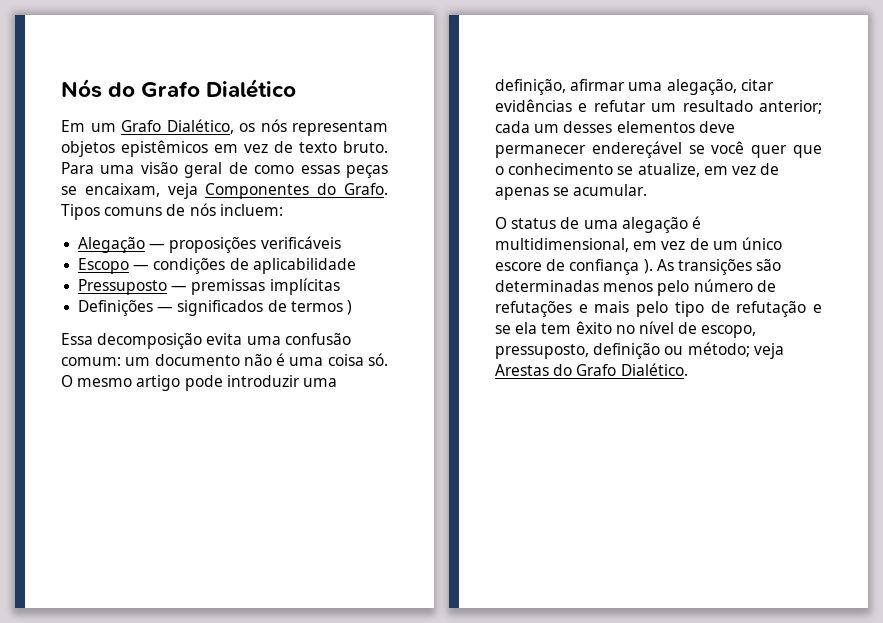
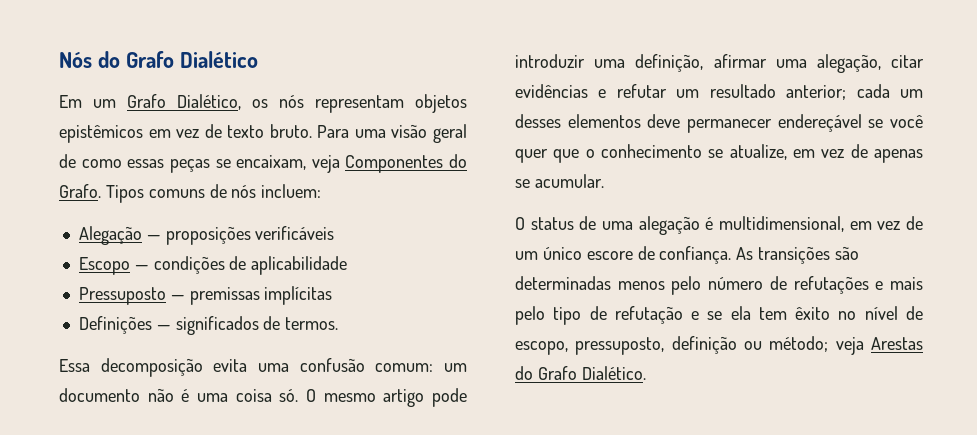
[290,300,352,315] termos ) -> [285,317,339,330] termos.
[569,259,653,275] confiança ). -> [659,246,732,264] confiança.

